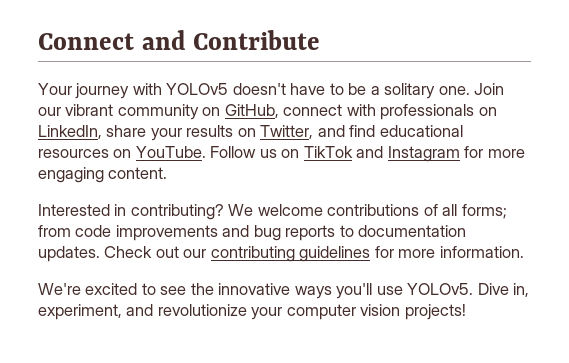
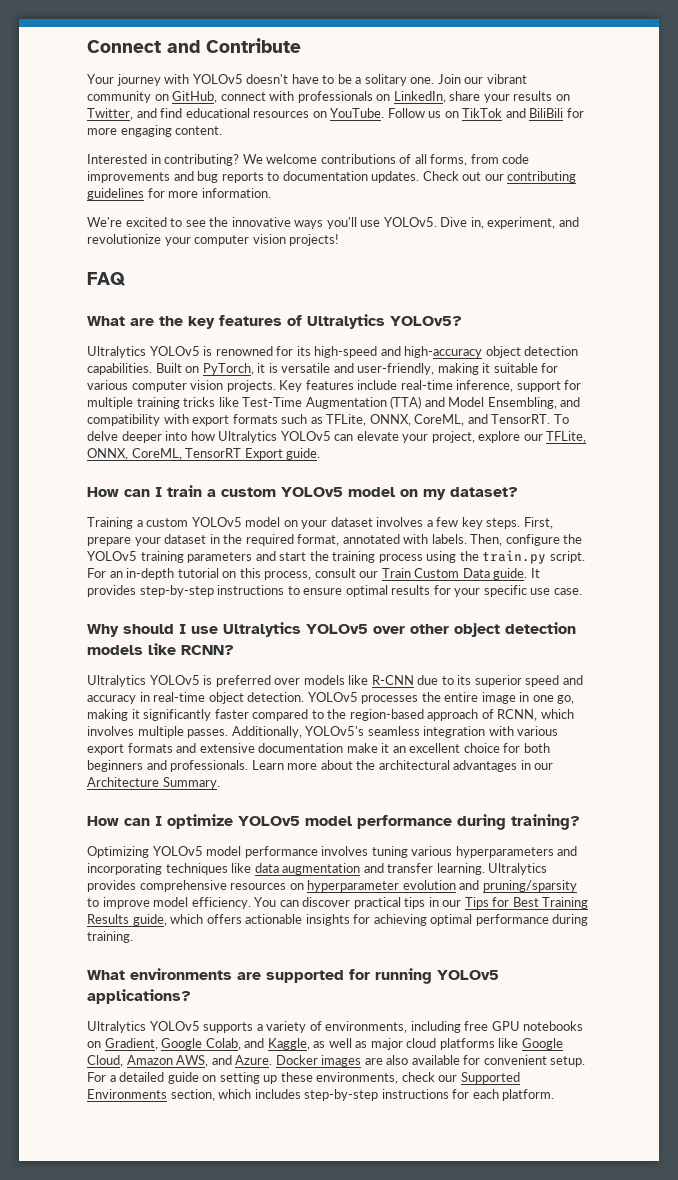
[387,146,460,162] Instagram -> [529,108,564,118] BiliBili
[461,204,507,219] forms; -> [430,154,468,166] forms,
(466, 312) none -> [87,272,125,286] [87,314,462,329] [87,346,579,358] [87,363,559,375] [87,380,582,392] [87,396,581,409] [87,414,569,426] [87,431,587,443] [87,448,321,460] [87,485,518,500] [87,517,553,529] [87,534,583,546] [87,550,585,564] [87,568,540,580] [87,585,582,597] [87,622,576,637] [87,643,234,655] [87,675,583,687] [87,692,575,704] [87,709,574,721] [87,726,559,738] [87,743,550,755] [87,760,554,772] [87,777,220,789] [87,814,580,830] [87,846,578,858] [87,863,548,875] [87,880,577,892] [87,897,589,909] [87,914,589,926] [87,931,133,943] [87,968,499,984] [87,989,191,1004] [87,1021,584,1033] [87,1038,563,1050] [87,1055,586,1067] [87,1072,520,1084] [87,1089,555,1101] // FAQ // What are the key features of Ultralytics YOLOv5? // Ultralytics YOLOv5 is renowned for its high-speed and high-accuracy object detection capabilities. Built on PyTorch, it is versatile and user-friendly, making it suitable for various computer vision projects. Key features include real-time inference, support for multiple training tricks like Test-Time Augmentation (TTA) and Model Ensembling, and compatibility with export formats such as TFLite, ONNX, CoreML, and TensorRT. To delve deeper into how Ultralytics YOLOv5 can elevate your project, explore our TFLite, ONNX, CoreML, TensorRT Export guide. // How can I train a custom YOLOv5 model on my dataset? // Training a custom YOLOv5 model on your dataset involves a few key steps. First, prepare your dataset in the required format, annotated with labels. Then, configure the YOLOv5 training parameters and start the training process using the train.py script. For an in-depth tutorial on this process, consult our Train Custom Data guide. It provides step-by-step instructions to ensure optimal results for your specific use case. // Why should I use Ultralytics YOLOv5 over other object detection models like RCNN? // Ultralytics YOLOv5 is preferred over models like R-CNN due to its superior speed and accuracy in real-time object detection. YOLOv5 processes the entire image in one go, making it significantly faster compared to the region-based approach of RCNN, which involves multiple passes. Additionally, YOLOv5's seamless integration with various export formats and extensive documentation make it an excellent choice for both beginners and professionals. Learn more about the architectural advantages in our Architecture Summary. // How can I optimize YOLOv5 model performance during training? // Optimizing YOLOv5 model performance involves tuning various hyperparameters and incorporating techniques like data augmentation and transfer learning. Ultralytics provides comprehensive resources on hyperparameter evolution and pruning/sparsity to improve model efficiency. You can discover practical tips in our Tips for Best Training Results guide, which offers actionable insights for achieving optimal performance during training. // What environments are supported for running YOLOv5 applications? // Ultralytics YOLOv5 supports a variety of environments, including free GPU notebooks on Gradient, Google Colab, and Kaggle, as well as major cloud platforms like Google Cloud, Amazon AWS, and Azure. Docker images are also available for convenient setup. For a detailed guide on setting up these environments, check our Supported Environments section, which includes step-by-step instructions for each platform.

